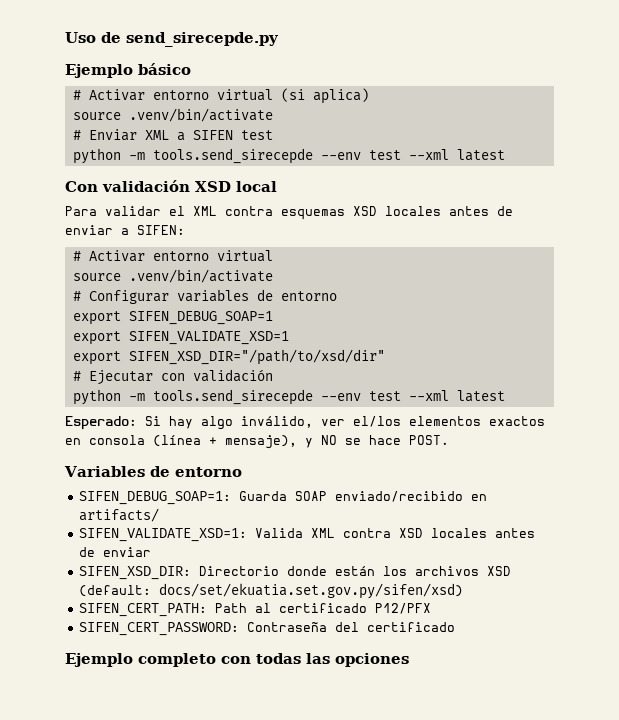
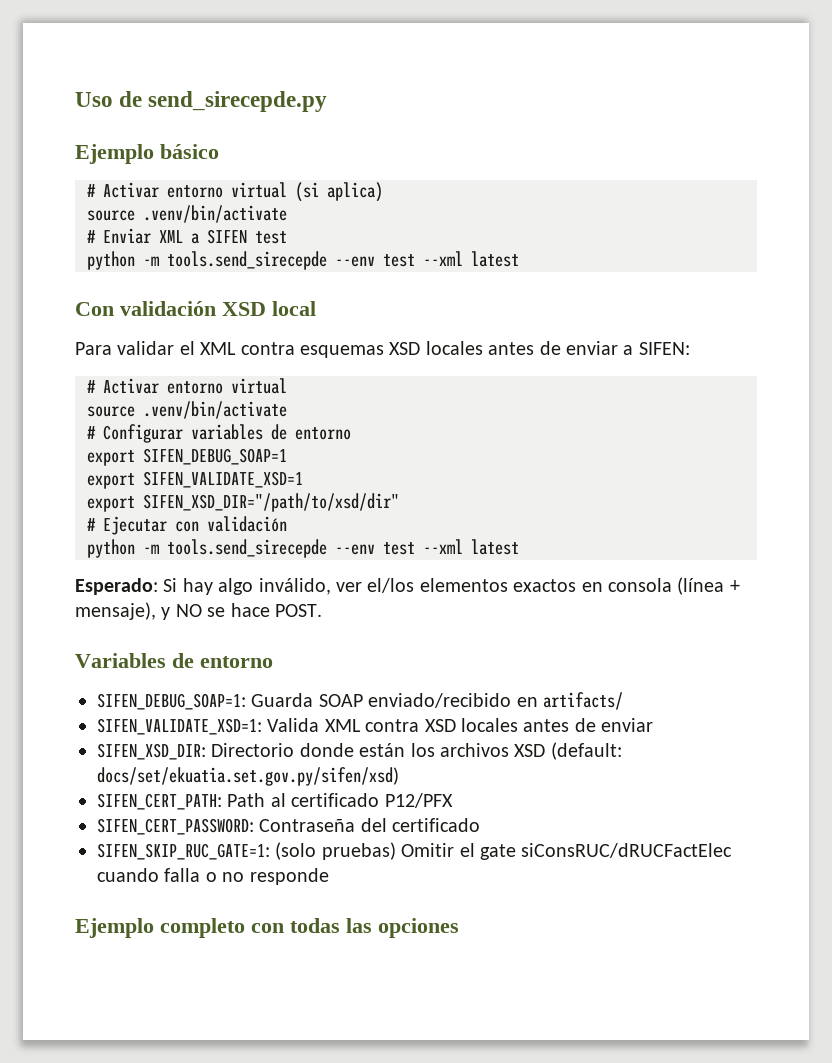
(455, 627) none -> [97,842,733,860] [97,868,329,885] // SIFEN_SKIP_RUC_GATE=1: (solo pruebas) Omitir el gate siConsRUC/dRUCFactElec cuando falla o no responde

